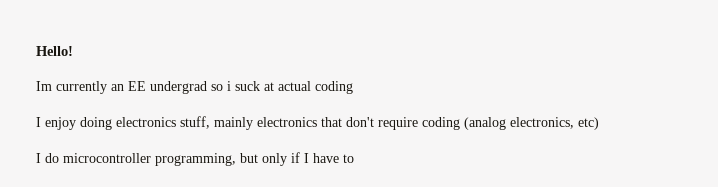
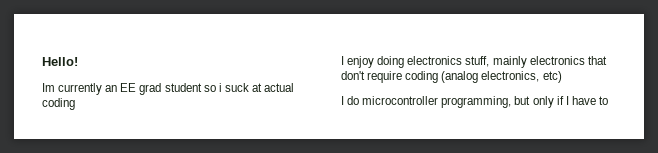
[150,81,207,94] undergrad -> [139,83,202,95] grad student

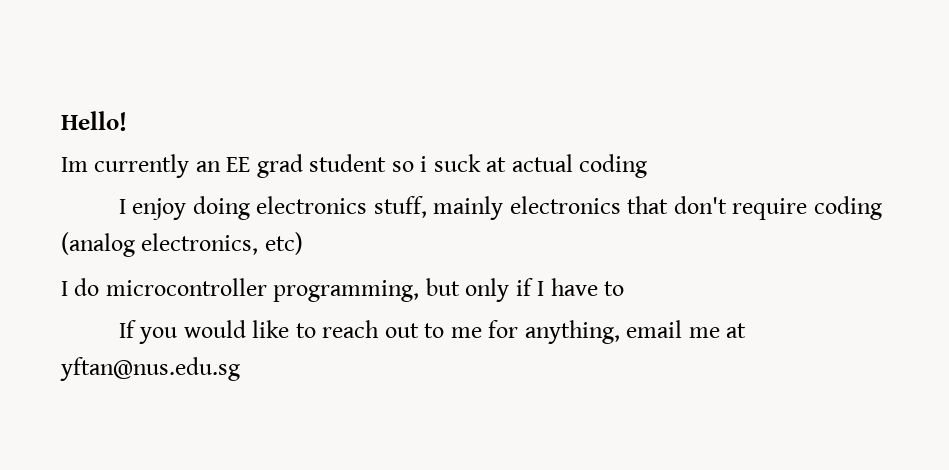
(608, 100) none -> [118,320,747,344] [60,357,240,381] // If you would like to reach out to me for anything, email me at yftan@nus.edu.sg

